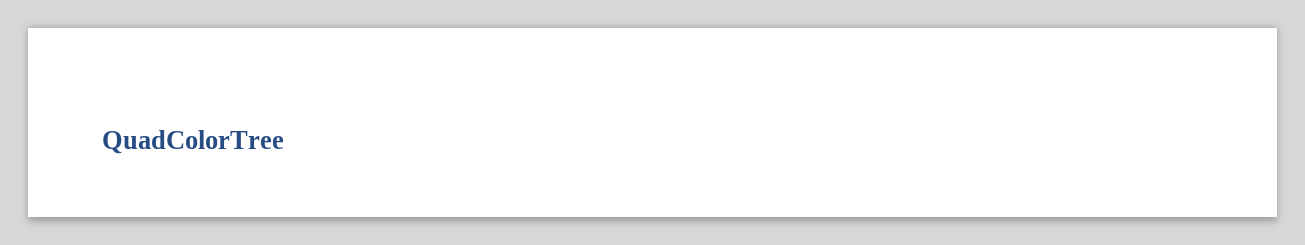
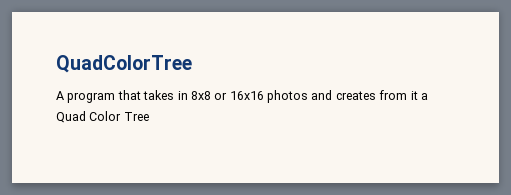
(284, 142) none -> [56,90,428,103] [56,111,149,123] // A program that takes in 8x8 or 16x16 photos and creates from it a Quad Color Tree

